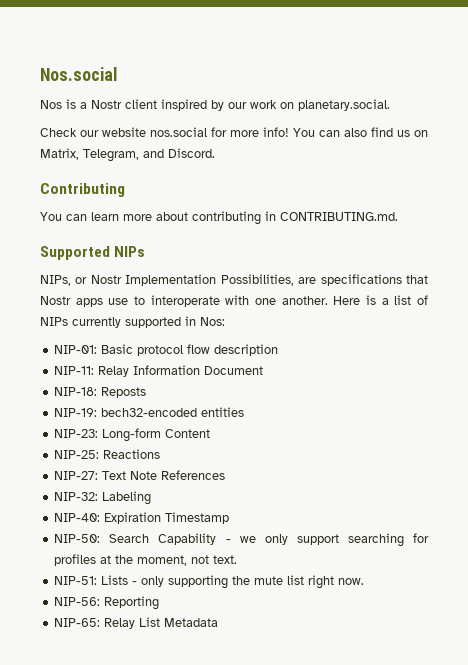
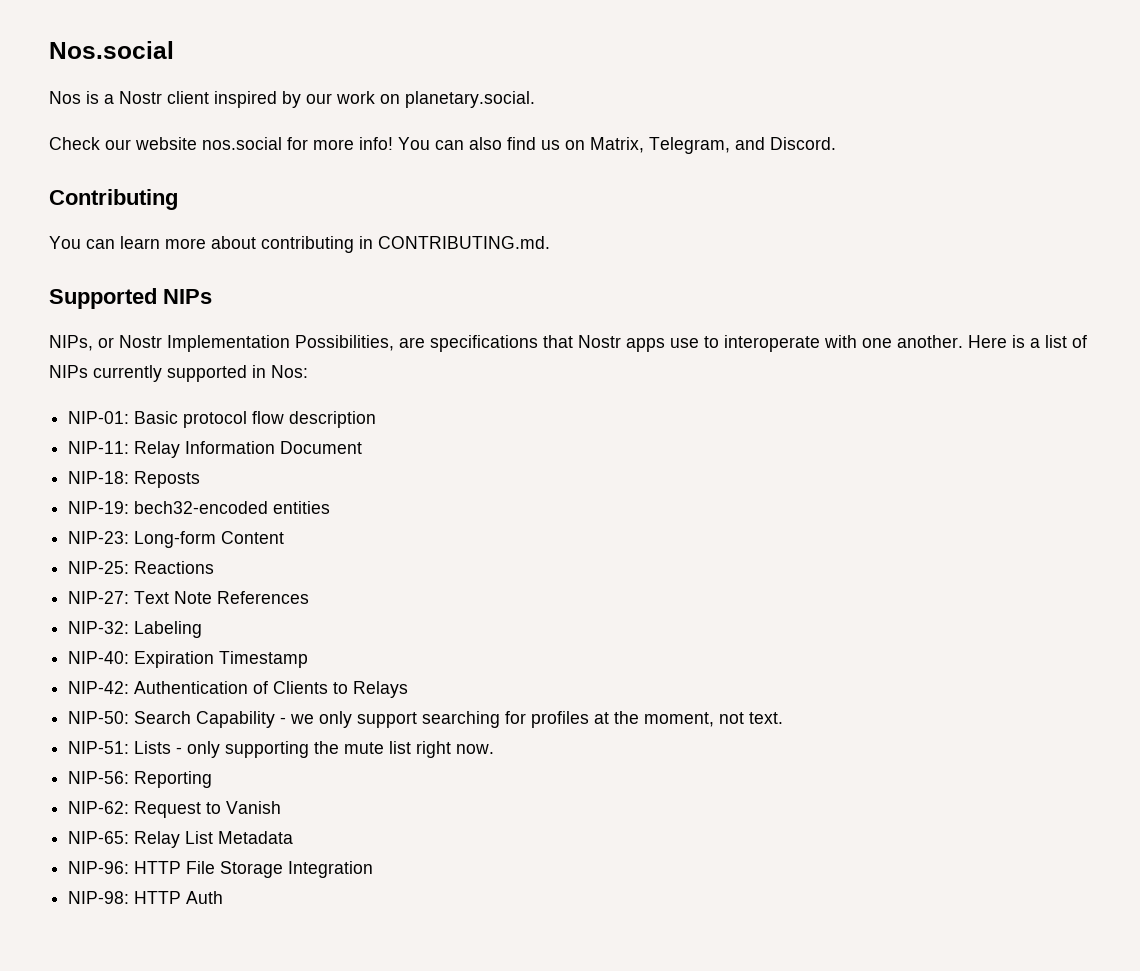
(230, 518) none -> [68,681,409,698] // NIP-42: Authentication of Clients to Relays
(160, 603) none -> [68,801,282,818] // NIP-62: Request to Vanish
(219, 622) none -> [68,861,374,878] [68,891,224,904] // NIP-96: HTTP File Storage Integration // NIP-98: HTTP Auth

